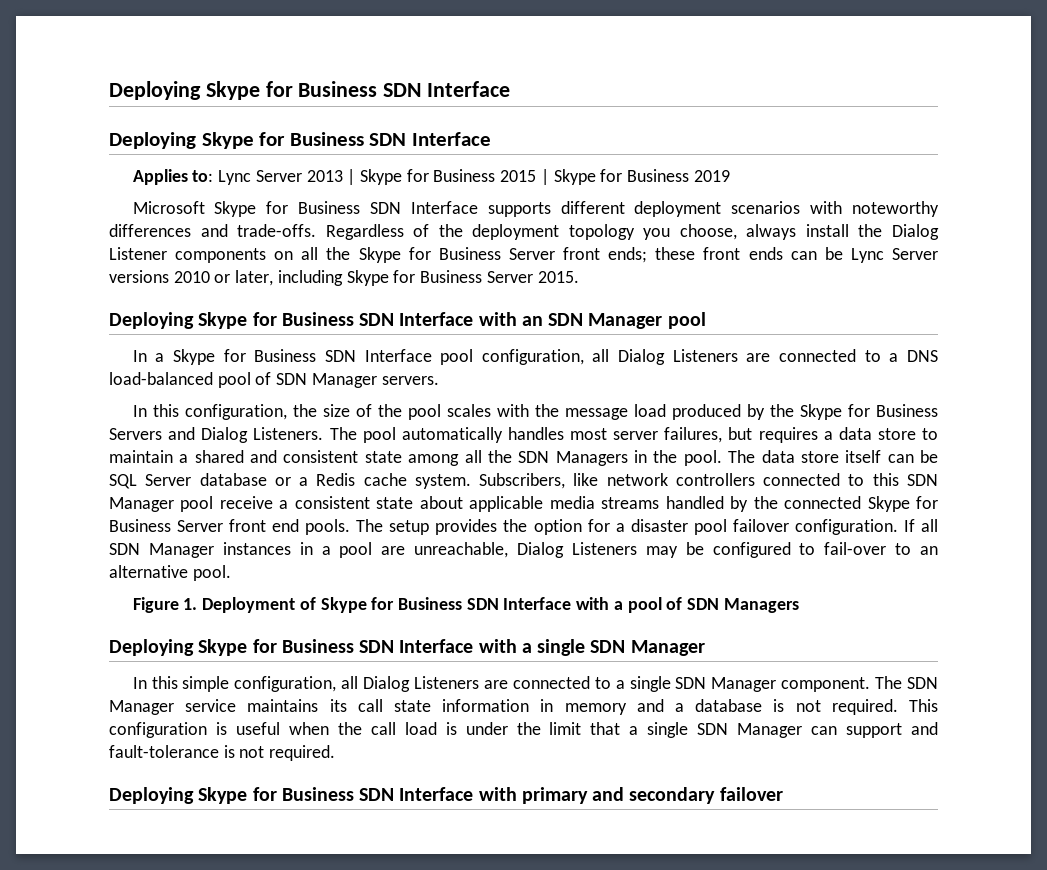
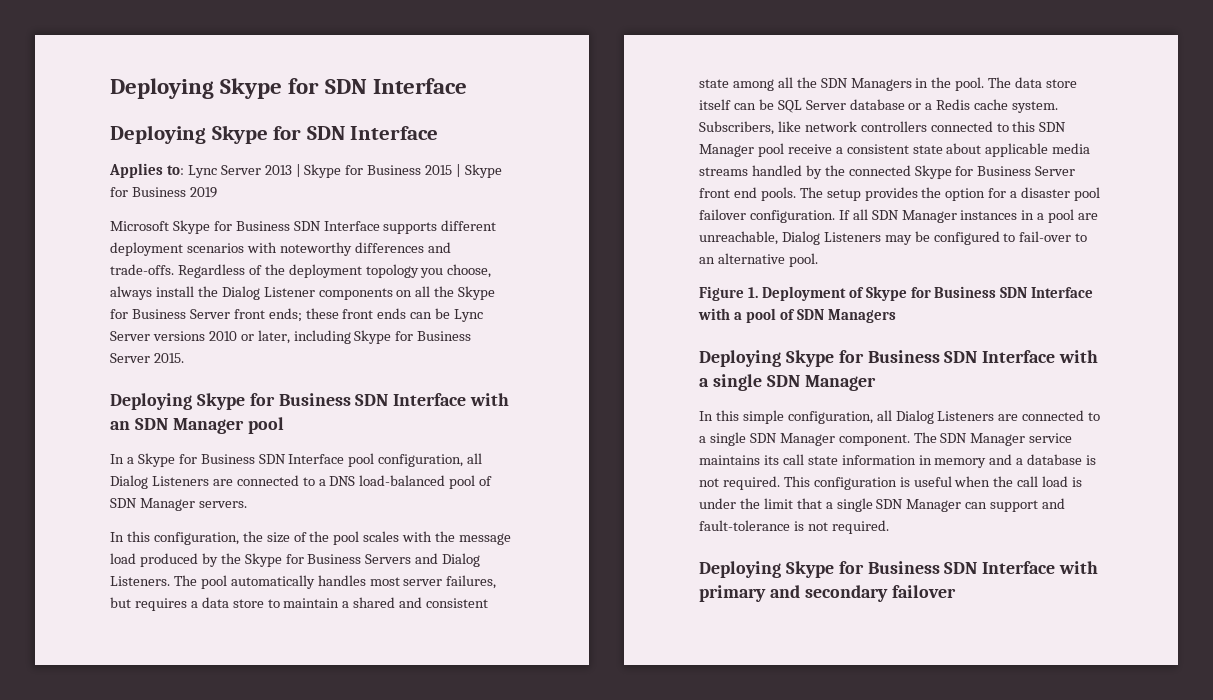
[109,81,378,100] Deploying Skype for Business -> [110,78,320,99] Deploying Skype for
[289,132,364,146] Business -> (302, 133) none

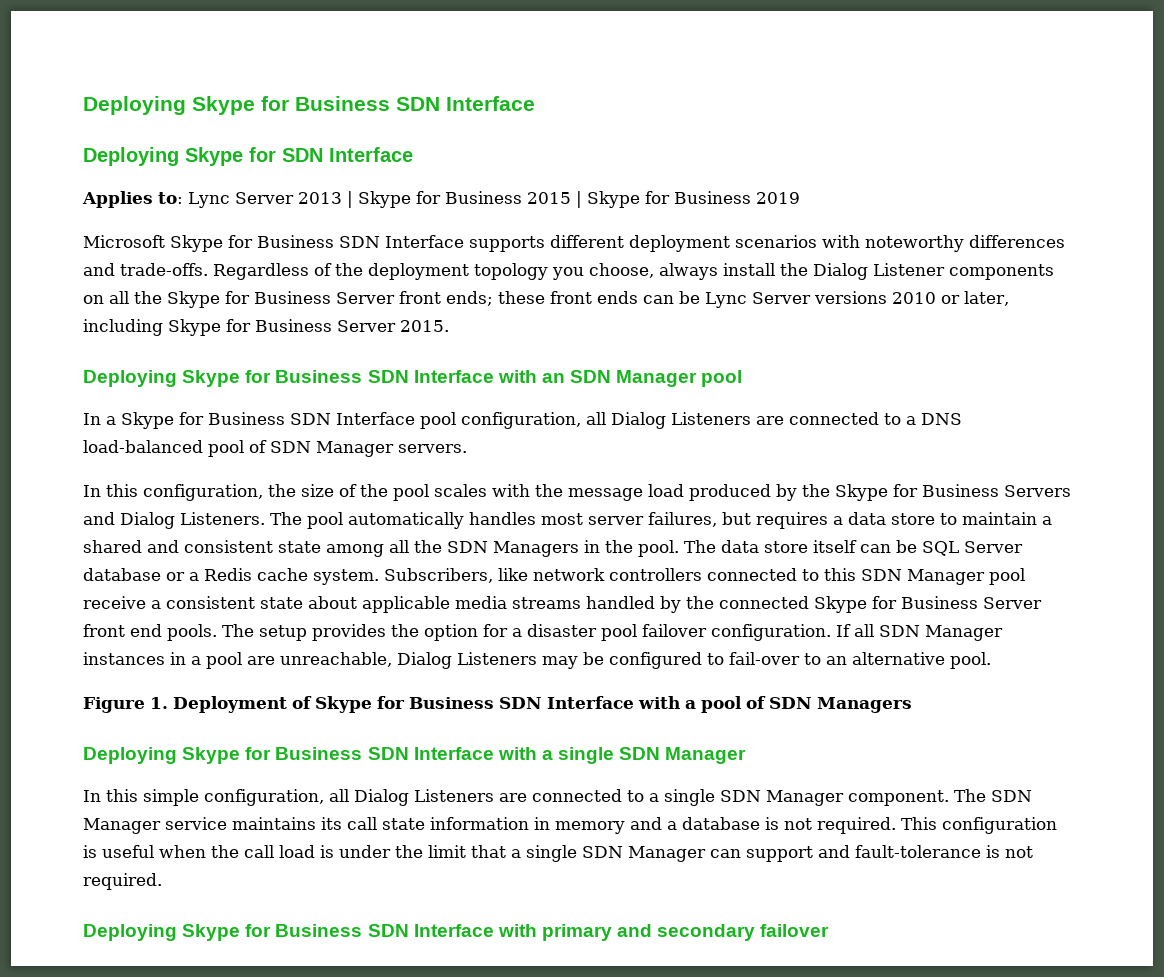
[110,78,320,99] Deploying Skype for -> [83,96,390,115] Deploying Skype for Business

